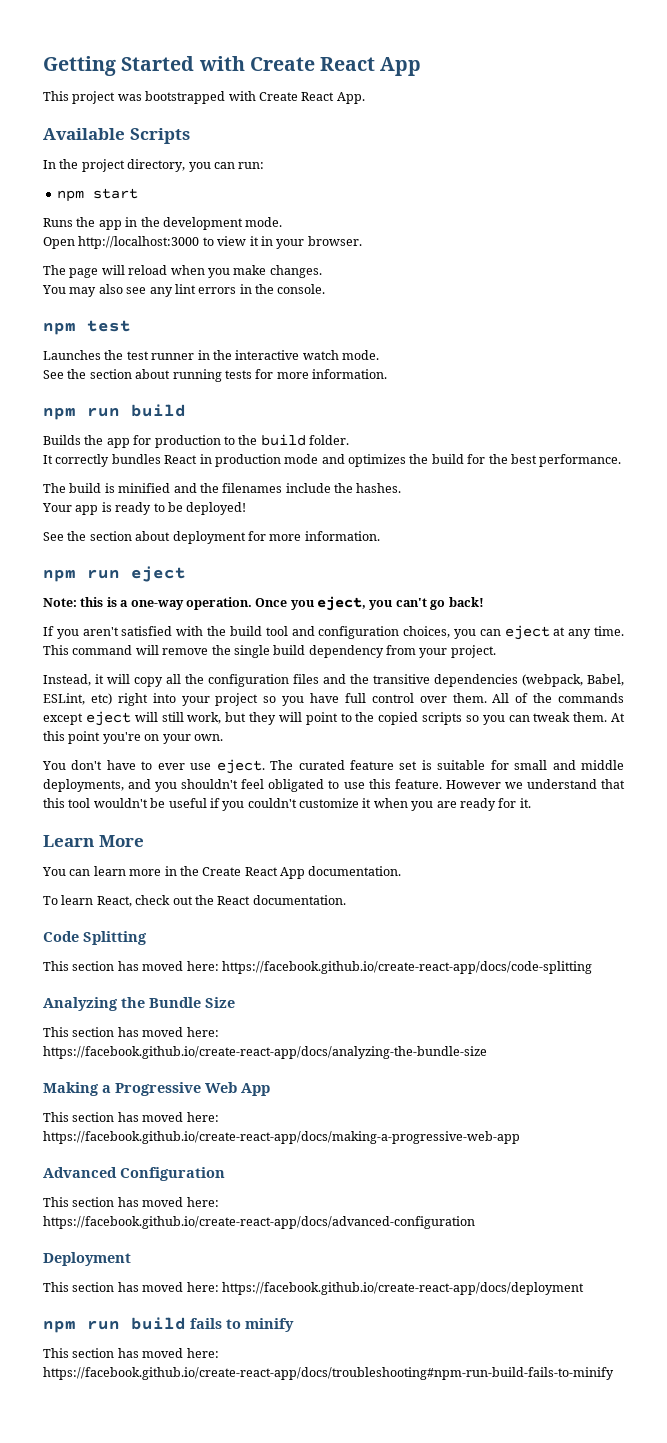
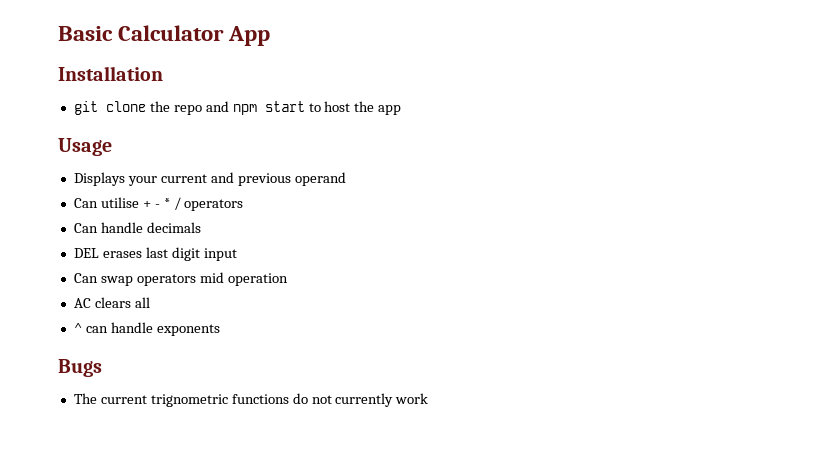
[43,56,422,76] [43,91,365,104] [43,128,190,144] [43,159,265,172] Getting Started with Create React App // This project was bootstrapped with Create React App. // Available Scripts // In the project directory, you can run: // -> [58,25,271,46] [58,66,163,81] [73,101,229,115] Basic Calculator App // Installation // git clone the repo and
[43,217,283,230] [43,236,362,249] [43,265,322,278] [42,284,326,297] [43,320,131,335] [43,350,379,360] [43,369,387,382] [43,404,186,420] [43,434,349,448] [43,454,622,467] [43,483,402,493] [42,502,247,515] [43,531,380,544] [43,566,186,582] [43,596,484,611] [43,625,624,640] [43,645,496,658] [43,674,624,687] [43,693,624,706] [43,711,625,726] [43,731,223,744] [42,759,624,774] [43,779,626,792] [43,798,531,811] [43,835,144,847] [42,866,402,879] [43,895,346,907] [43,931,147,945] [43,961,592,974] [43,997,235,1011] [43,1027,219,1037] [43,1046,487,1059] [43,1082,270,1096] [43,1112,219,1122] [43,1131,520,1144] [43,1167,225,1181] [43,1197,219,1207] [43,1216,475,1229] [43,1252,131,1266] [43,1282,584,1295] [43,1317,294,1333] [43,1348,219,1358] [43,1367,614,1380] // Runs the app in the development mode. // Open http://localhost:3000 to view it in your browser. // The page will reload when you make changes. // You may also see any lint errors in the console. // npm test // Launches the test runner in the interactive watch mode. // See the section about running tests for more information. // npm run build // Builds the app for production to the build folder. // It correctly bundles React in production mode and optimizes the build for the best performance. // The build is minified and the filenames include the hashes. // Your app is ready to be deployed! // See the section about deployment for more information. // npm run eject // Note: this is a one-way operation. Once you eject, you can't go back! // If you aren't satisfied with the build tool and configuration choices, you can eject at any time. This command will remove the single build dependency from your project. // Instead, it will copy all the configuration files and the transitive dependencies (webpack, Babel, ESLint, etc) right into your project so you have full control over them. All of the commands except eject will still work, but they will point to the copied scripts so you can tweak them. At this point you're on your own. // You don't have to ever use eject. The curated feature set is suitable for small and middle deployments, and you shouldn't feel obligated to use this feature. However we understand that this tool wouldn't be useful if you couldn't customize it when you are ready for it. // Learn More // You can learn more in the Create React App documentation. // To learn React, check out the React documentation. // Code Splitting // This section has moved here: https://facebook.github.io/create-react-app/docs/code-splitting // Analyzing the Bundle Size // This section has moved here: https://facebook.github.io/create-react-app/docs/analyzing-the-bundle-size // Making a Progressive Web App // This section has moved here: https://facebook.github.io/create-react-app/docs/making-a-progressive-web-app // Advanced Configuration // This section has moved here: https://facebook.github.io/create-react-app/docs/advanced-configuration // Deployment // This section has moved here: https://facebook.github.io/create-react-app/docs/deployment // npm run build fails to minify // This section has moved here: https://facebook.github.io/create-react-app/docs/troubleshooting#npm-run-build-fails-to-minify -> [308,101,402,115] [58,138,112,156] [73,172,346,186] [73,197,244,211] [73,222,201,233] [73,247,237,261] [73,272,288,286] [73,297,150,308] [73,322,220,336] [58,359,102,377] [73,393,429,407] to host the app // Usage // Displays your current and previous operand // Can utilise + - * / operators // Can handle decimals // DEL erases last digit input // Can swap operators mid operation // AC clears all // ^ can handle exponents // Bugs // The current trignometric functions do not currently work

